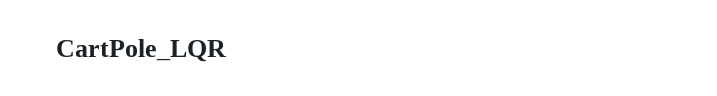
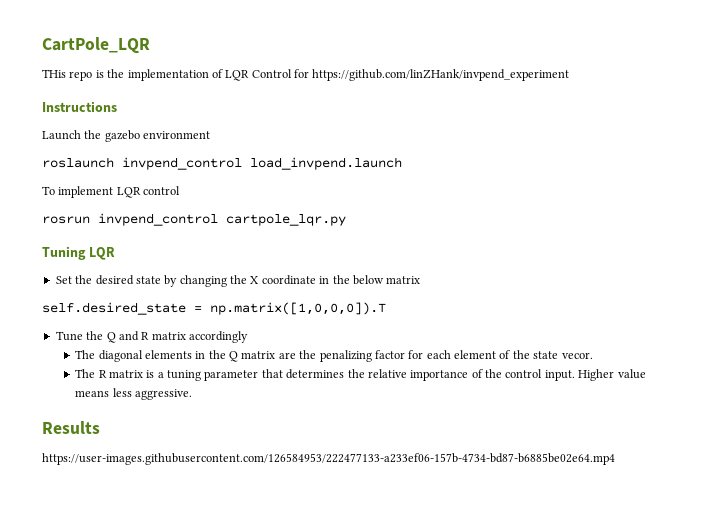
(226, 50) none -> [42,69,570,81] [42,101,117,112] [42,130,211,142] [42,157,402,170] [42,186,181,198] [42,213,346,226] [42,246,115,260] [55,275,421,287] [42,302,386,315] [55,331,248,343] [75,350,593,362] [75,369,646,381] [75,388,192,400] [42,421,100,434] [42,453,615,465] // THis repo is the implementation of LQR Control for https://github.com/linZHank/invpend_experiment // Instructions // Launch the gazebo environment // roslaunch invpend_control load_invpend.launch // To implement LQR control // rosrun invpend_control cartpole_lqr.py // Tuning LQR // Set the desired state by changing the X coordinate in the below matrix // self.desired_state = np.matrix([1,0,0,0]).T // Tune the Q and R matrix accordingly // The diagonal elements in the Q matrix are the penalizing factor for each element of the state vecor. // The R matrix is a tuning parameter that determines the relative importance of the control input. Higher value means less aggressive. // Results // https://user-images.githubusercontent.com/126584953/222477133-a233ef06-157b-4734-bd87-b6885be02e64.mp4

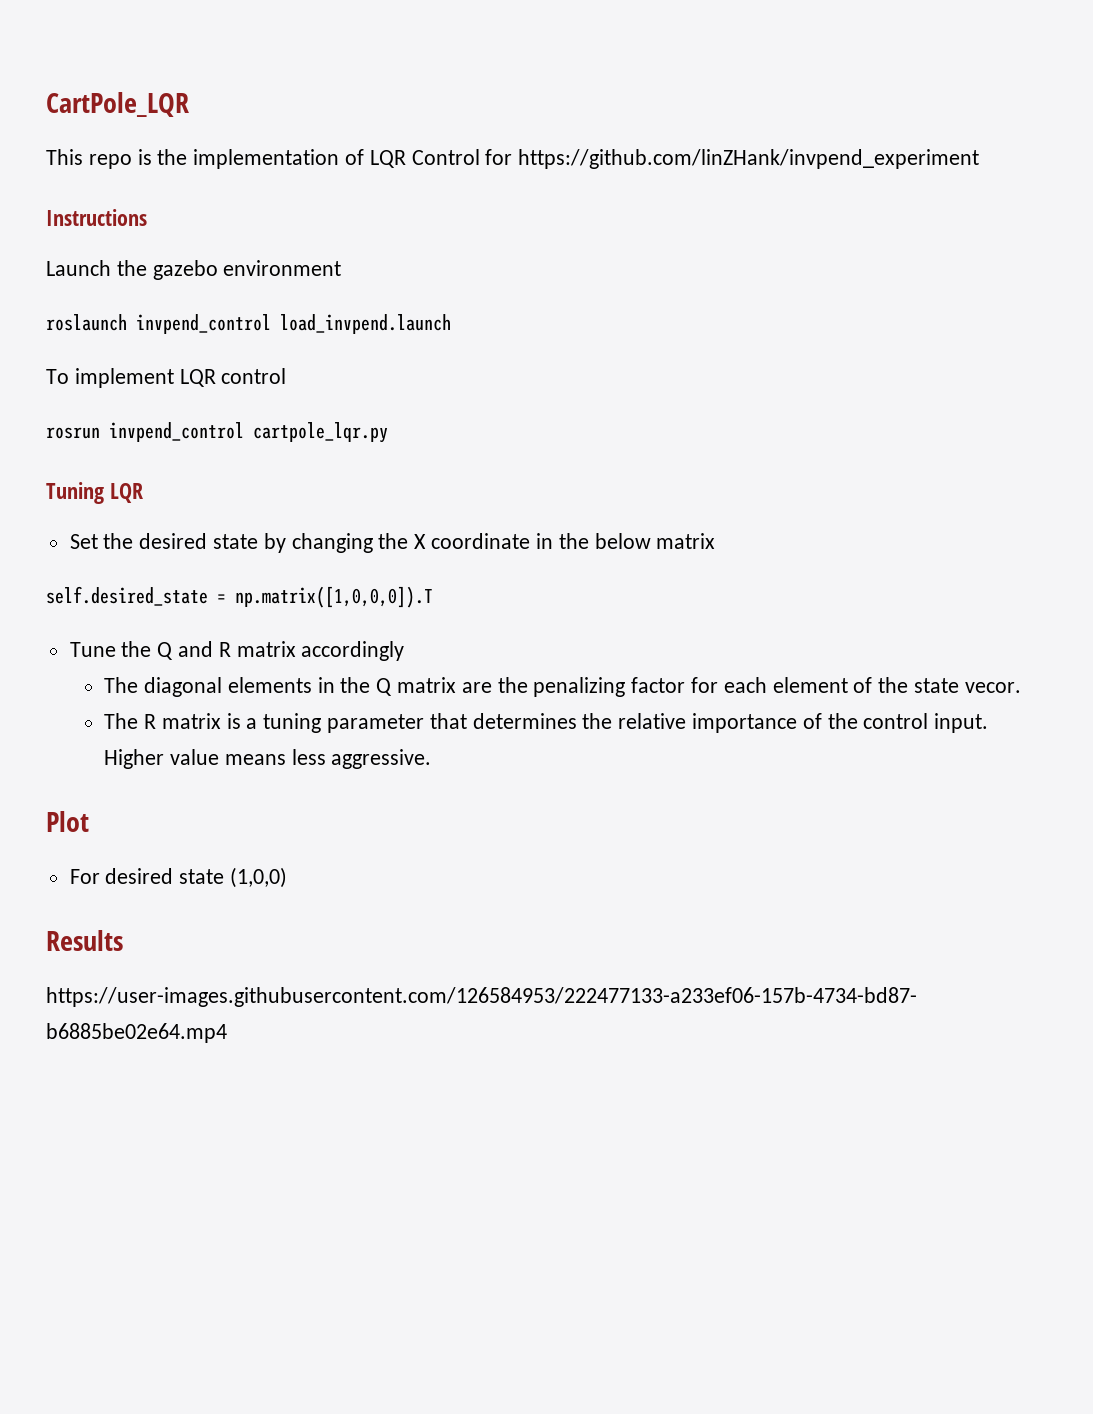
[42,69,66,78] THis -> [46,149,83,165] This
(192, 394) none -> [46,811,89,832] [69,867,288,888] // Plot // For desired state (1,0,0)

